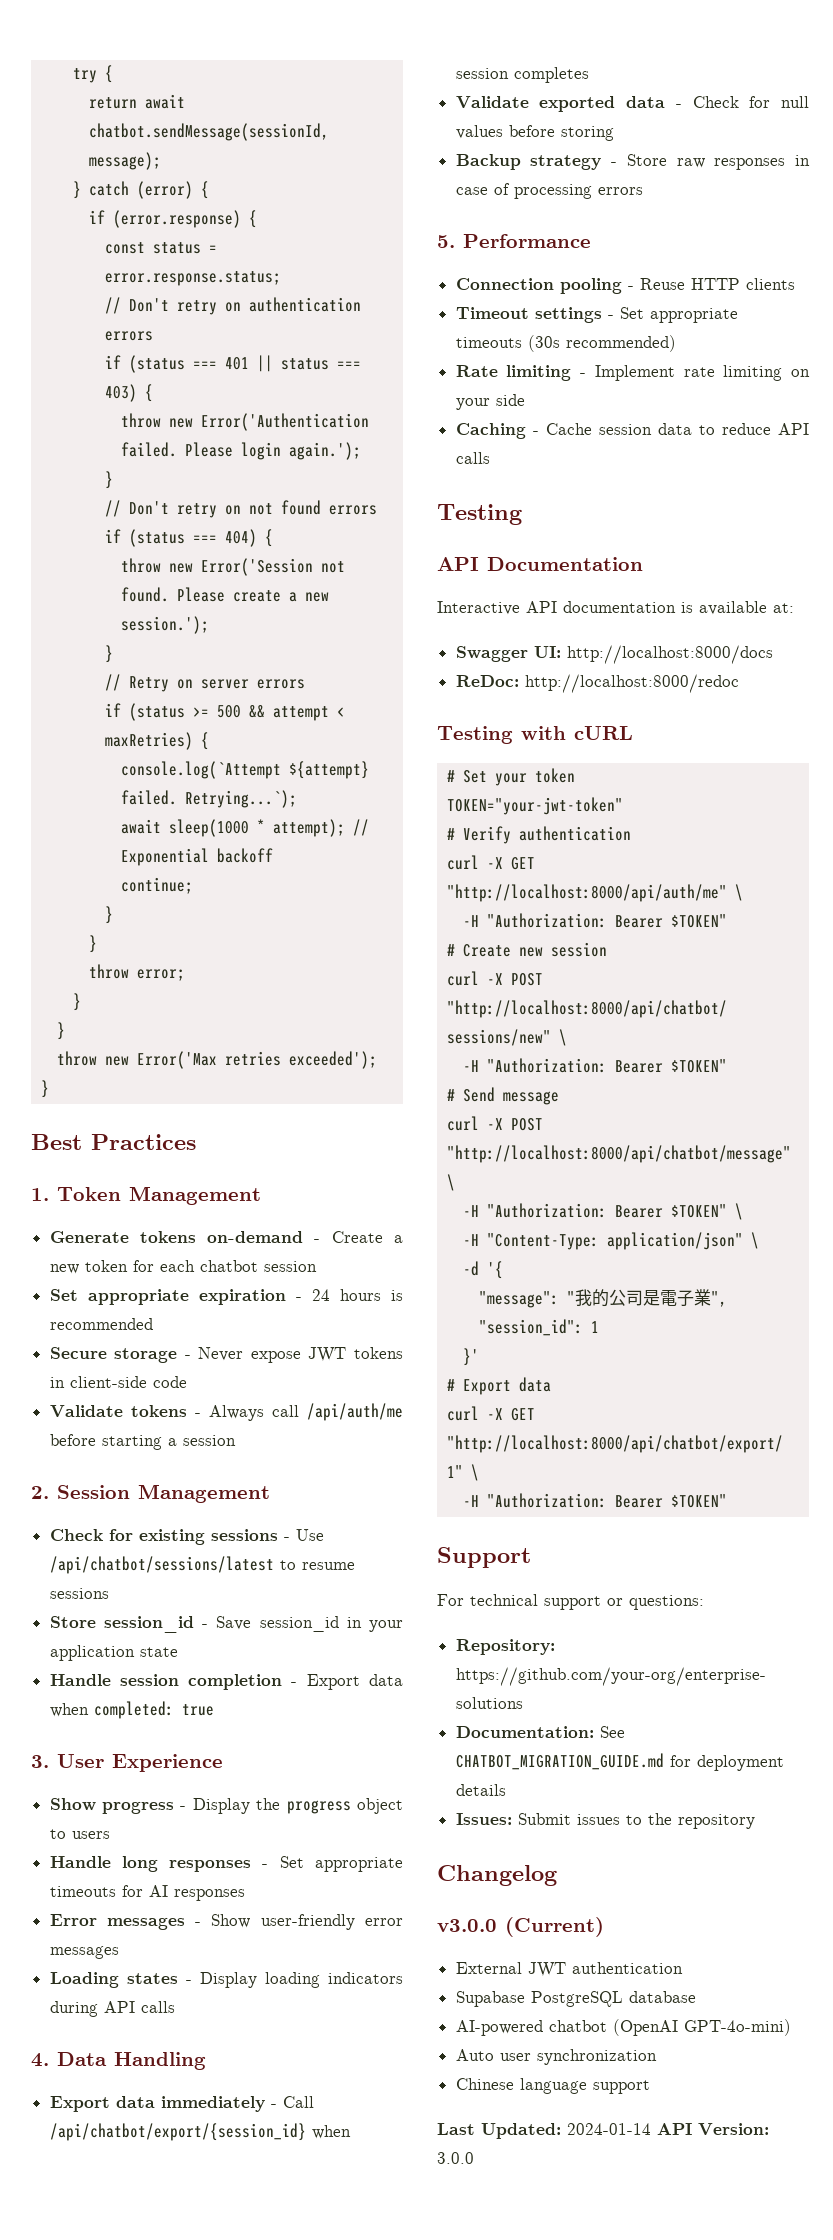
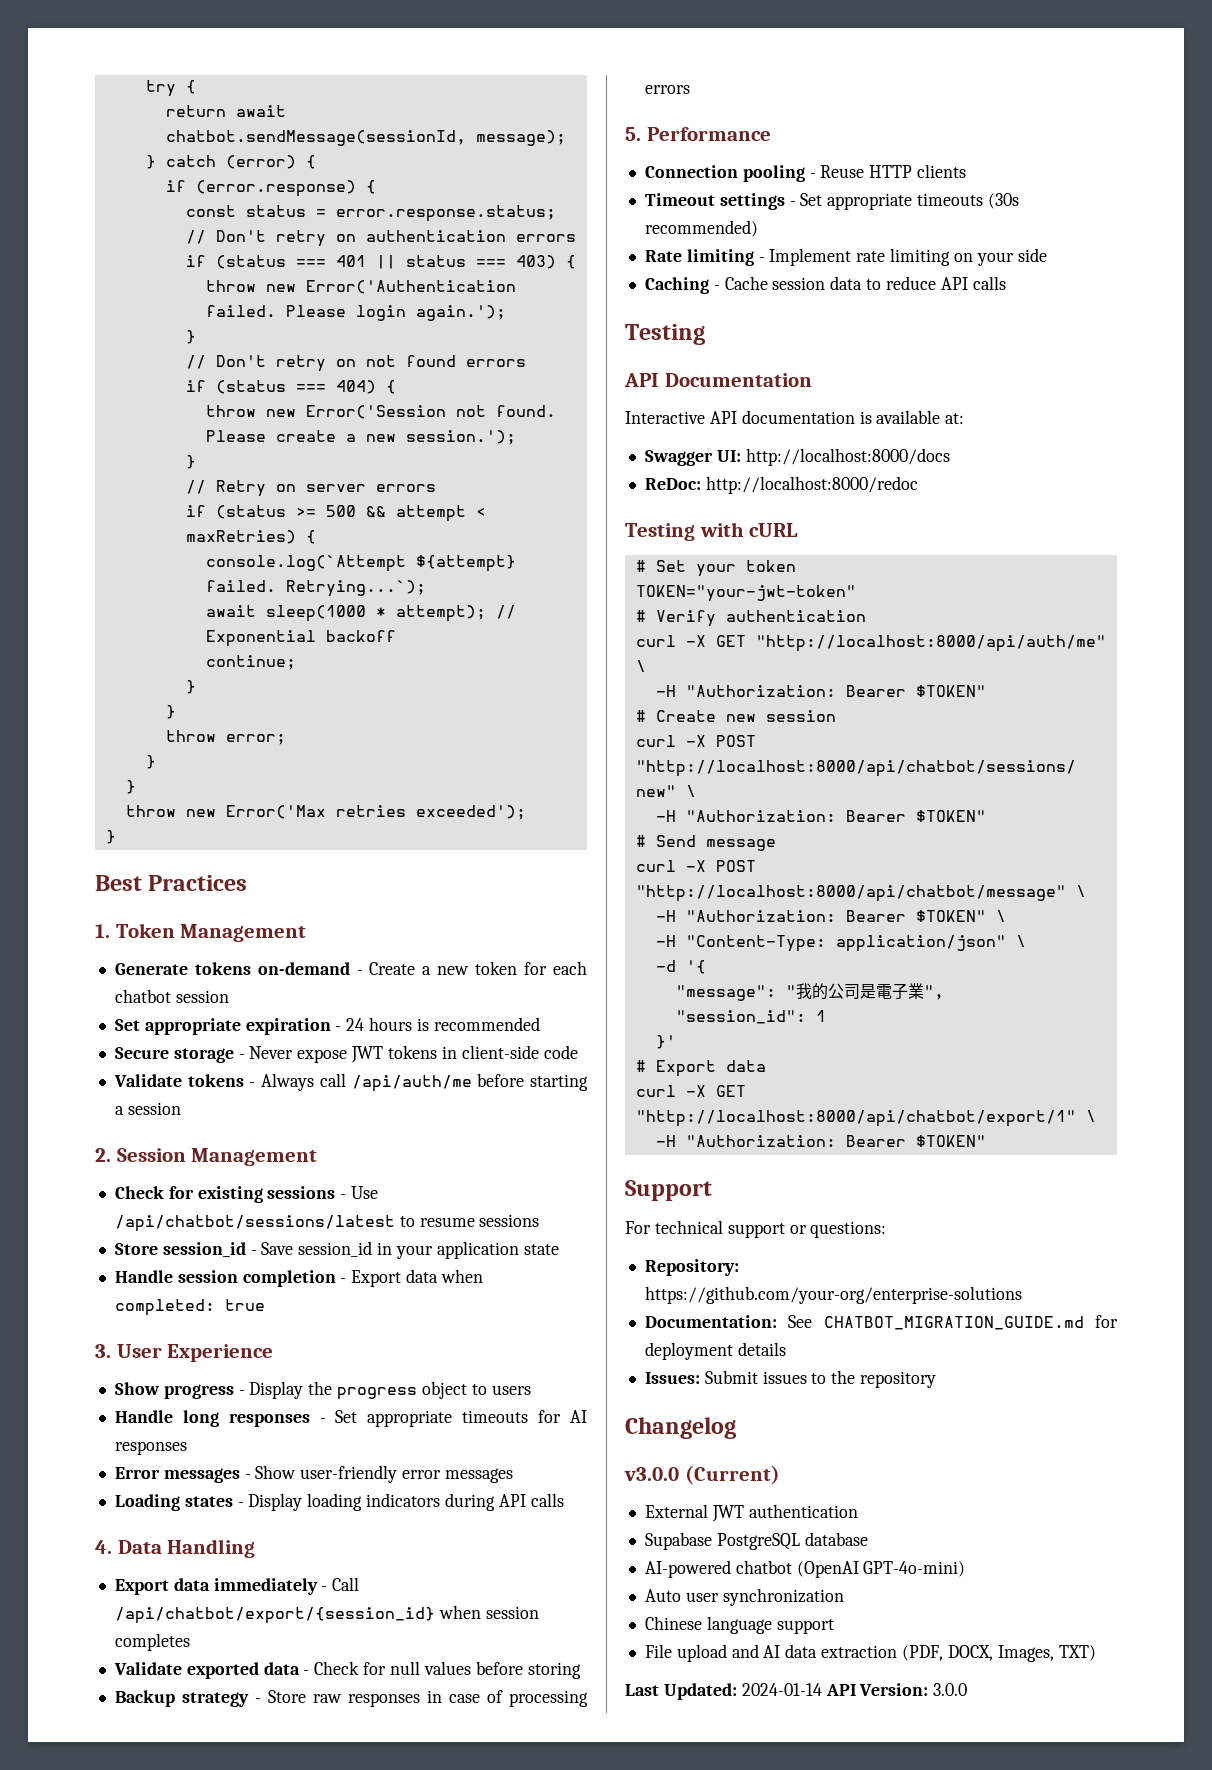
(650, 2087) none -> [644,1644,1096,1662] // File upload and AI data extraction (PDF, DOCX, Images, TXT)

